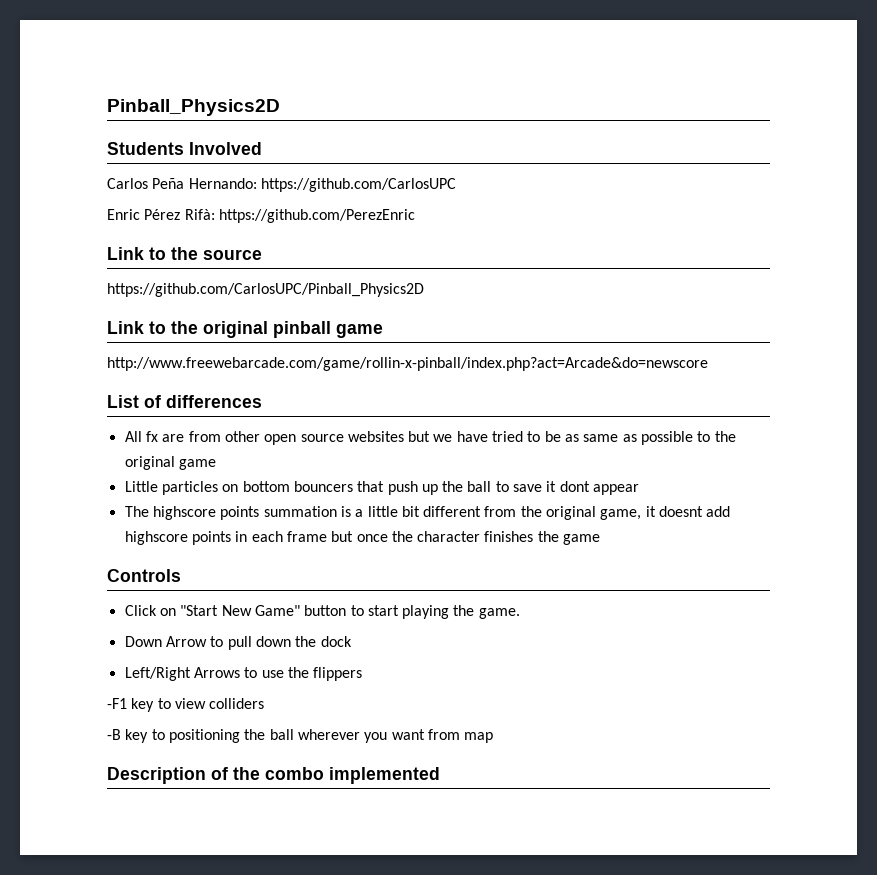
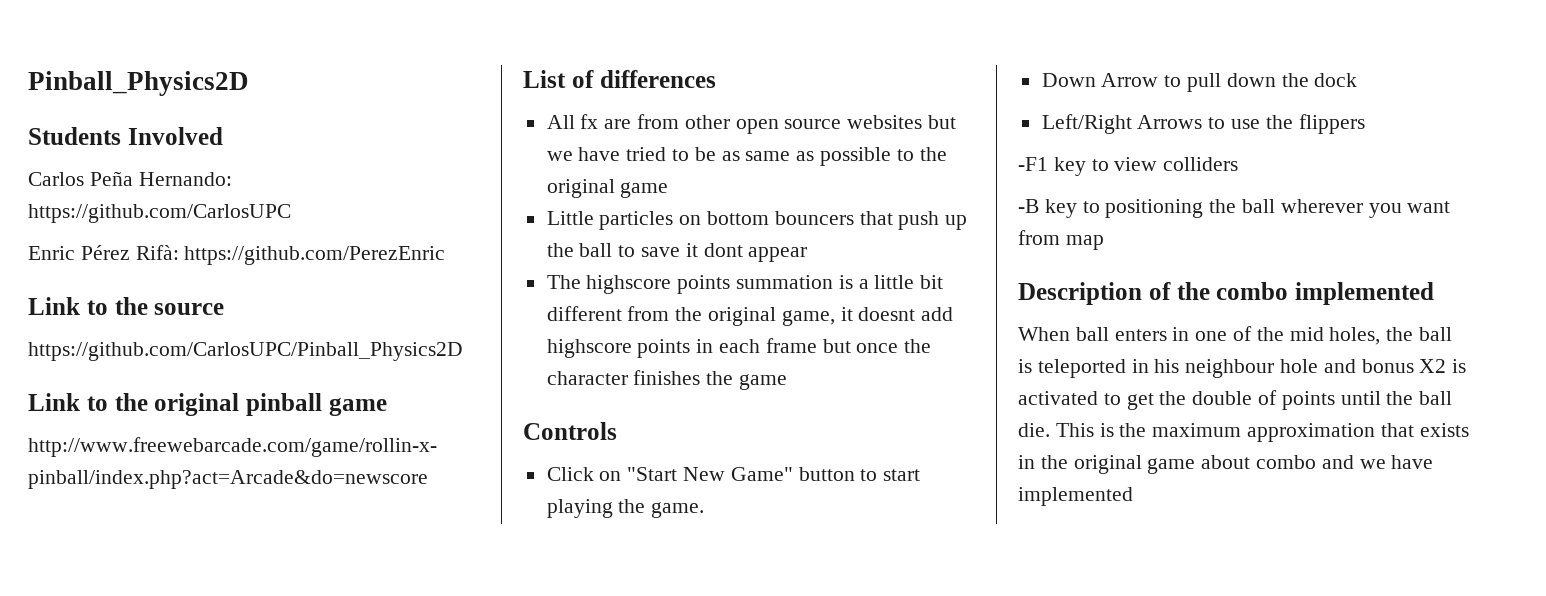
(440, 775) none -> [1018,326,1453,345] [1018,359,1467,378] [1018,390,1453,410] [1018,423,1469,442] [1018,455,1434,474] [1018,487,1133,506] // When ball enters in one of the mid holes, the ball is teleported in his neighbour hole and bonus X2 is activated to get the double of points until the ball die. This is the maximum approximation that exists in the original game about combo and we have implemented

